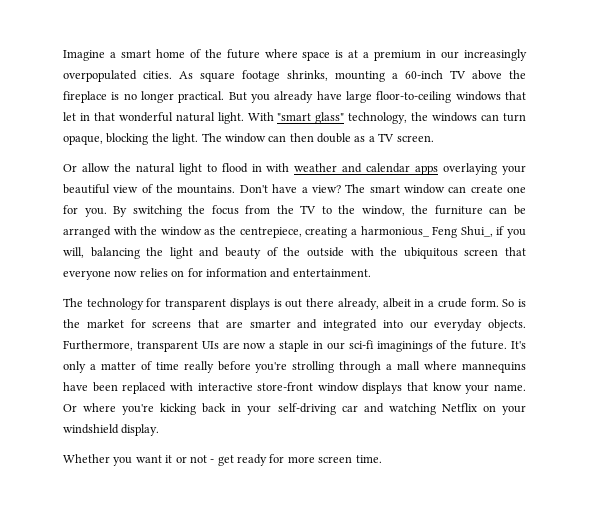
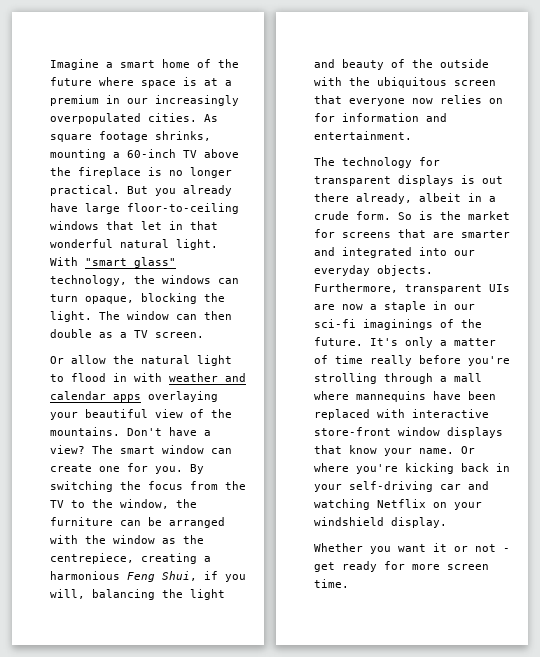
[360,226,493,238] harmonious_ Feng Shui_, -> [50,571,197,582] harmonious Feng Shui,

